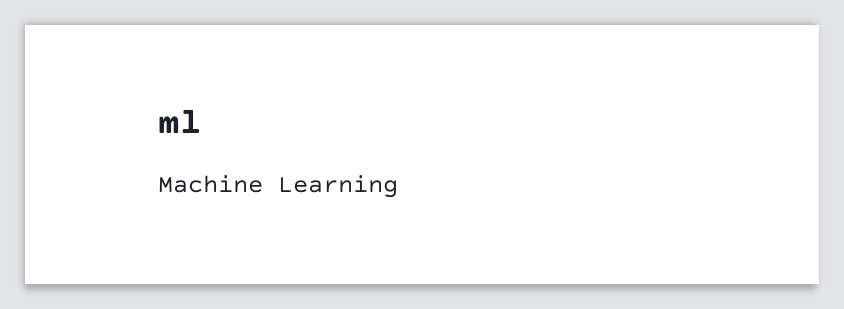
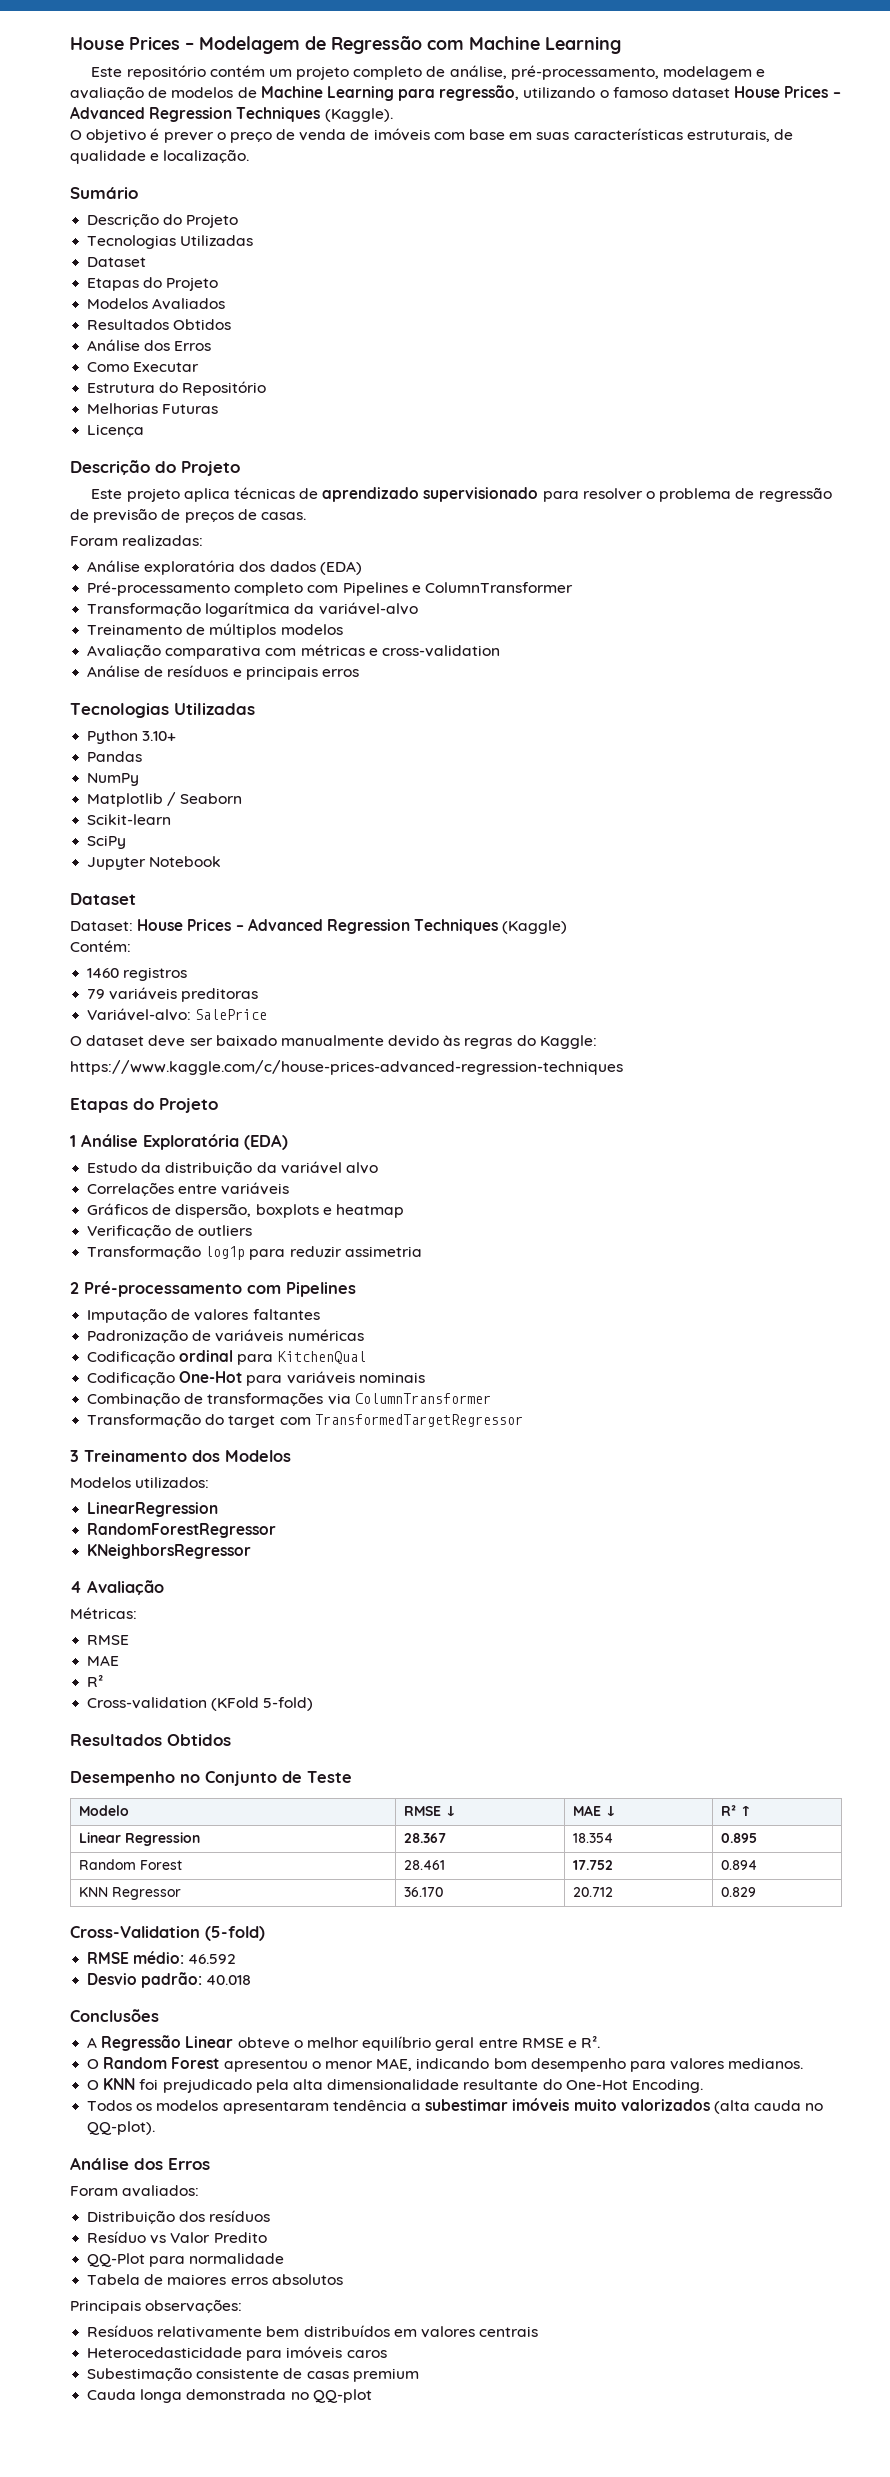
[158,109,202,133] [158,175,398,198] ml // Machine Learning -> [70,36,621,54] [91,65,766,80] [70,85,841,101] [70,106,393,122] [70,128,793,143] [70,149,250,164] [70,187,138,199] [87,213,239,228] [87,235,254,249] [87,257,147,267] [87,277,219,291] [87,298,226,310] [87,319,232,330] [87,339,212,351] [87,362,200,372] [87,381,267,396] [87,403,219,414] [87,424,145,437] [70,460,240,476] [91,487,832,502] [70,508,306,523] [70,535,204,546] [87,560,362,575] [87,581,573,596] [87,602,418,617] [87,623,343,638] [87,644,500,659] [87,665,359,680] [70,703,255,718] [87,730,177,744] [87,751,143,762] [87,773,140,786] [87,792,243,807] [87,814,172,825] [87,835,127,849] [87,856,222,870] [70,893,136,905] [70,918,568,934] [70,940,131,952] [87,967,188,981] [87,987,259,1002] [87,1008,268,1021] [70,1035,597,1049] [70,1060,623,1075] [70,1098,218,1113] [70,1134,288,1150] [87,1161,378,1175] [87,1182,290,1196] [87,1203,404,1218] [87,1224,253,1238] [87,1245,422,1260] [70,1281,356,1297] [87,1308,320,1323] [87,1329,364,1343] [87,1350,366,1365] [87,1371,425,1386] [87,1392,491,1406] [87,1413,523,1428] [70,1450,291,1462] [70,1477,210,1488] [87,1502,219,1517] [87,1523,277,1538] [87,1544,252,1559] [70,1580,164,1595] [70,1607,137,1619] [87,1635,130,1645] [87,1655,120,1666] [87,1675,104,1687] [87,1697,314,1711] [70,1734,231,1746] [70,1771,352,1786] [79,1805,130,1816] [404,1806,458,1816] [573,1805,618,1816] [721,1805,753,1816] [79,1832,201,1846] [404,1833,447,1843] [573,1833,614,1843] [721,1833,758,1843] [79,1859,183,1870] [404,1860,446,1870] [573,1860,614,1870] [721,1860,758,1870] [79,1887,182,1900] [404,1887,444,1897] [573,1887,614,1897] [721,1887,757,1897] [70,1926,265,1941] [87,1951,237,1964] [87,1972,252,1988] [70,2009,159,2022] [87,2035,601,2051] [87,2057,804,2072] [87,2078,703,2093] [87,2098,824,2114] [87,2121,156,2135] [70,2157,210,2170] [70,2185,200,2197] [87,2210,271,2224] [87,2231,267,2244] [87,2253,285,2267] [87,2274,343,2285] [70,2299,243,2314] [87,2325,539,2338] [87,2346,387,2361] [87,2367,419,2382] [87,2389,372,2403] House Prices – Modelagem de Regressão com Machine Learning // Este repositório contém um projeto completo de análise, pré-processamento, modelagem e avaliação de modelos de Machine Learning para regressão, utilizando o famoso dataset House Prices – Advanced Regression Techniques (Kaggle). // O objetivo é prever o preço de venda de imóveis com base em suas características estruturais, de qualidade e localização. // Sumário // Descrição do Projeto // Tecnologias Utilizadas // Dataset // Etapas do Projeto // Modelos Avaliados // Resultados Obtidos // Análise dos Erros // Como Executar // Estrutura do Repositório // Melhorias Futuras // Licença // Descrição do Projeto // Este projeto aplica técnicas de aprendizado supervisionado para resolver o problema de regressão de previsão de preços de casas. // Foram realizadas: // Análise exploratória dos dados (EDA) // Pré-processamento completo com Pipelines e ColumnTransformer // Transformação logarítmica da variável-alvo // Treinamento de múltiplos modelos // Avaliação comparativa com métricas e cross-validation // Análise de resíduos e principais erros // Tecnologias Utilizadas // Python 3.10+ // Pandas // NumPy // Matplotlib / Seaborn // Scikit-learn // SciPy // Jupyter Notebook // Dataset // Dataset: House Prices – Advanced Regression Techniques (Kaggle) // Contém: // 1460 registros // 79 variáveis preditoras // Variável-alvo: SalePrice // O dataset deve ser baixado manualmente devido às regras do Kaggle: // https://www.kaggle.com/c/house-prices-advanced-regression-techniques // Etapas do Projeto // 1 Análise Exploratória (EDA) // Estudo da distribuição da variável alvo // Correlações entre variáveis // Gráficos de dispersão, boxplots e heatmap // Verificação de outliers // Transformação log1p para reduzir assimetria // 2 Pré-processamento com Pipelines // Imputação de valores faltantes // Padronização de variáveis numéricas // Codificação ordinal para KitchenQual // Codificação One-Hot para variáveis nominais // Combinação de transformações via ColumnTransformer // Transformação do target com TransformedTargetRegressor // 3 Treinamento dos Modelos // Modelos utilizados: // LinearRegression // RandomForestRegressor // KNeighborsRegressor // 4 Avaliação // Métricas: // RMSE // MAE // R² // Cross-validation (KFold 5-fold) // Resultados Obtidos // Desempenho no Conjunto de Teste // Modelo | RMSE ↓ | MAE ↓ | R² ↑ // Linear Regression | 28.367 | 18.354 | 0.895 // Random Forest | 28.461 | 17.752 | 0.894 // KNN Regressor | 36.170 | 20.712 | 0.829 // Cross-Validation (5-fold) // RMSE médio: 46.592 // Desvio padrão: 40.018 // Conclusões // A Regressão Linear obteve o melhor equilíbrio geral entre RMSE e R². // O Random Forest apresentou o menor MAE, indicando bom desempenho para valores medianos. // O KNN foi prejudicado pela alta dimensionalidade resultante do One-Hot Encoding. // Todos os modelos apresentaram tendência a subestimar imóveis muito valorizados (alta cauda no QQ-plot). // Análise dos Erros // Foram avaliados: // Distribuição dos resíduos // Resíduo vs Valor Predito // QQ-Plot para normalidade // Tabela de maiores erros absolutos // Principais observações: // Resíduos relativamente bem distribuídos em valores centrais // Heterocedasticidade para imóveis caros // Subestimação consistente de casas premium // Cauda longa demonstrada no QQ-plot

